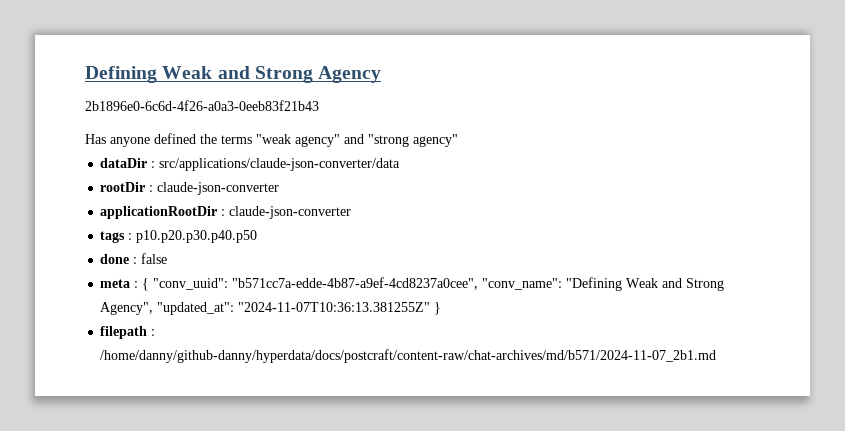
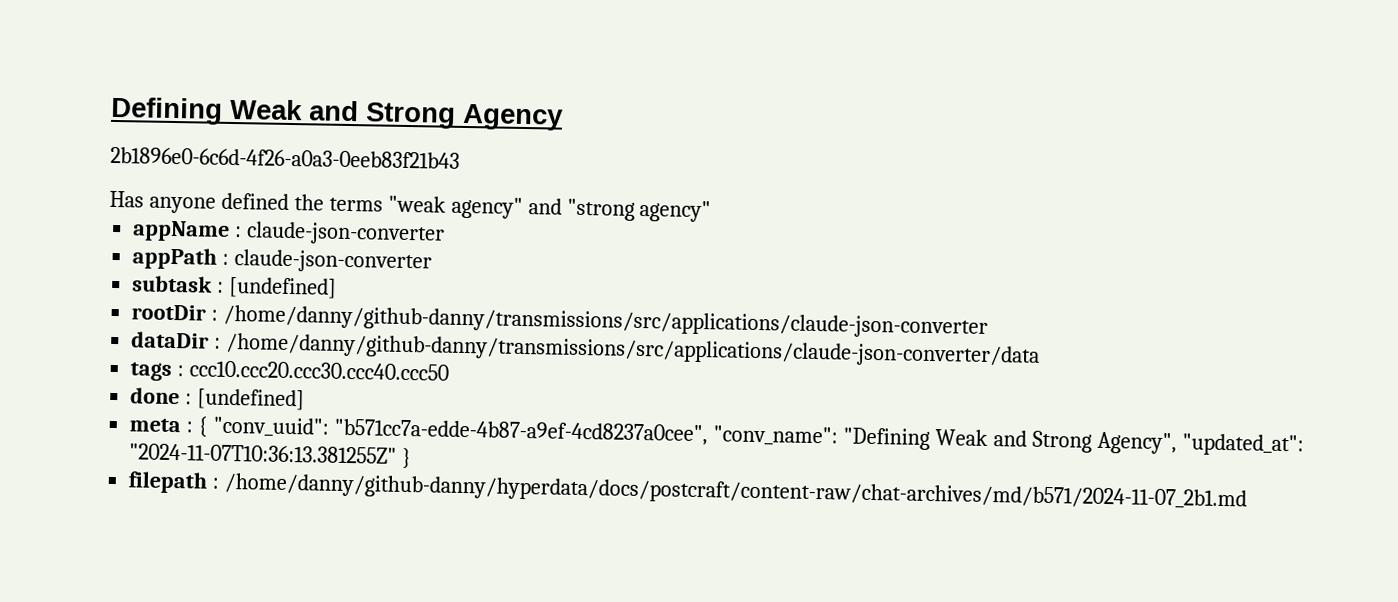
[100,158,401,171] [100,182,280,195] [100,206,352,219] dataDir : src/applications/claude-json-converter/data // rootDir : claude-json-converter // applicationRootDir : claude-json-converter -> [132,220,446,246] [132,247,433,274] [132,275,338,299] [131,304,989,339] [131,331,1041,368] appName : claude-json-converter // appPath : claude-json-converter // subtask : [undefined] // rootDir : /home/danny/github-danny/transmissions/src/applications/claude-json-converter // dataDir : /home/danny/github-danny/transmissions/src/applications/claude-json-converter/data
[136,230,258,243] p10.p20.p30.p40.p50 -> [189,360,450,381] ccc10.ccc20.ccc30.ccc40.ccc50
[141,253,168,264] false -> [197,388,306,411] [undefined]

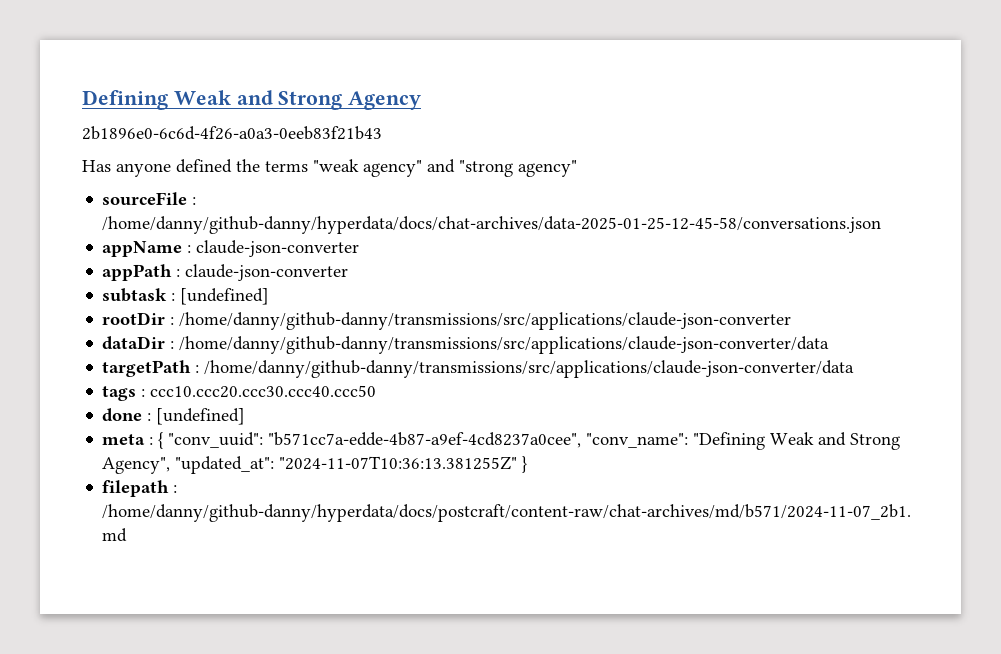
(712, 211) none -> [102,192,197,206] [102,216,882,234] // sourceFile : /home/danny/github-danny/hyperdata/docs/chat-archives/data-2025-01-25-12-45-58/conversations.json
(1041, 350) none -> [102,360,855,378] // targetPath : /home/danny/github-danny/transmissions/src/applications/claude-json-converter/data

